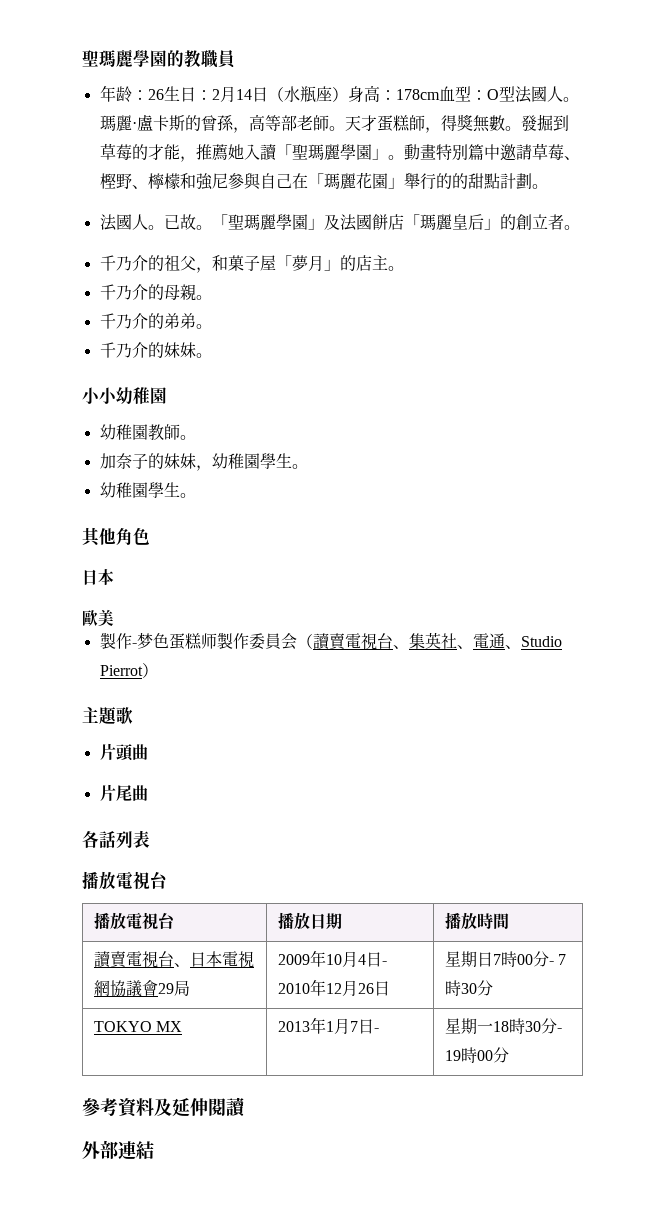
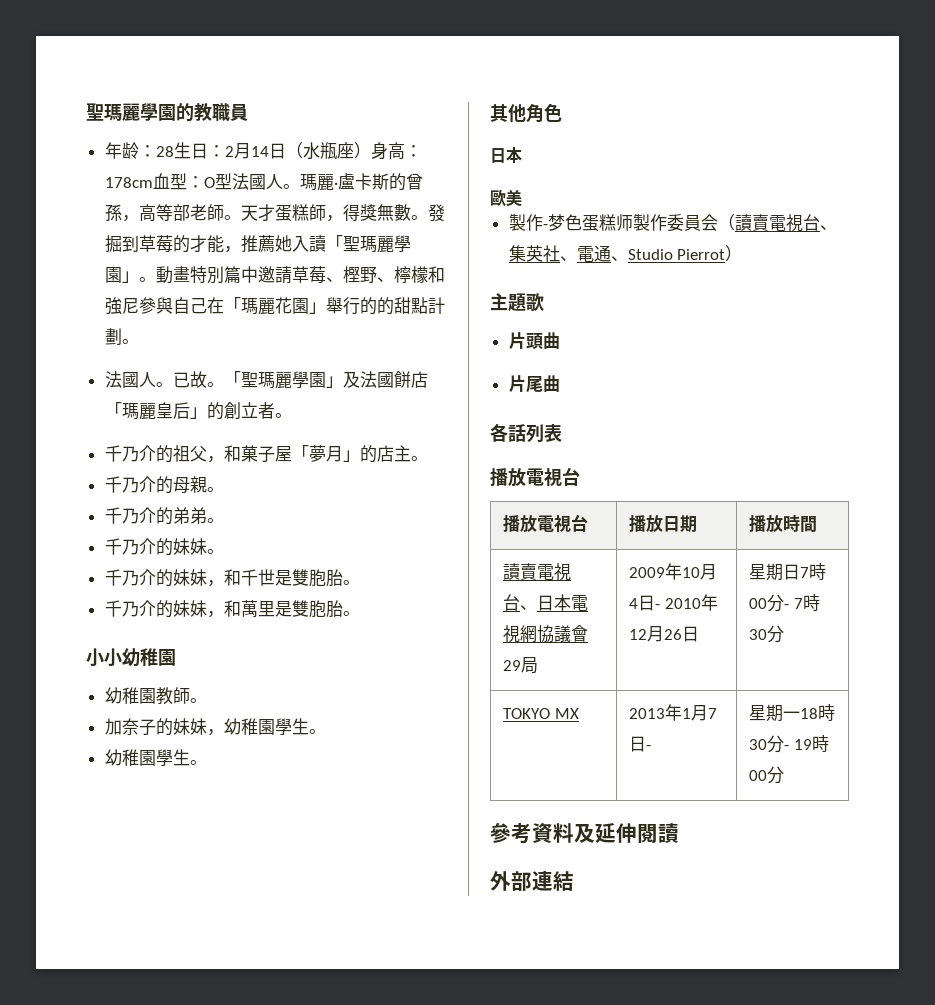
[147,89,164,100] 26 -> [155,146,174,157] 28
(212, 355) none -> [104,569,360,587] [104,600,360,618] // 千乃介的妹妹，和千世是雙胞胎。 // 千乃介的妹妹，和萬里是雙胞胎。

